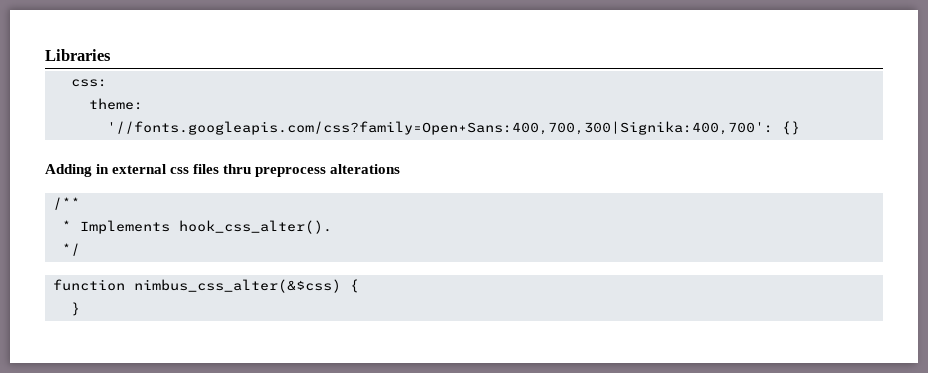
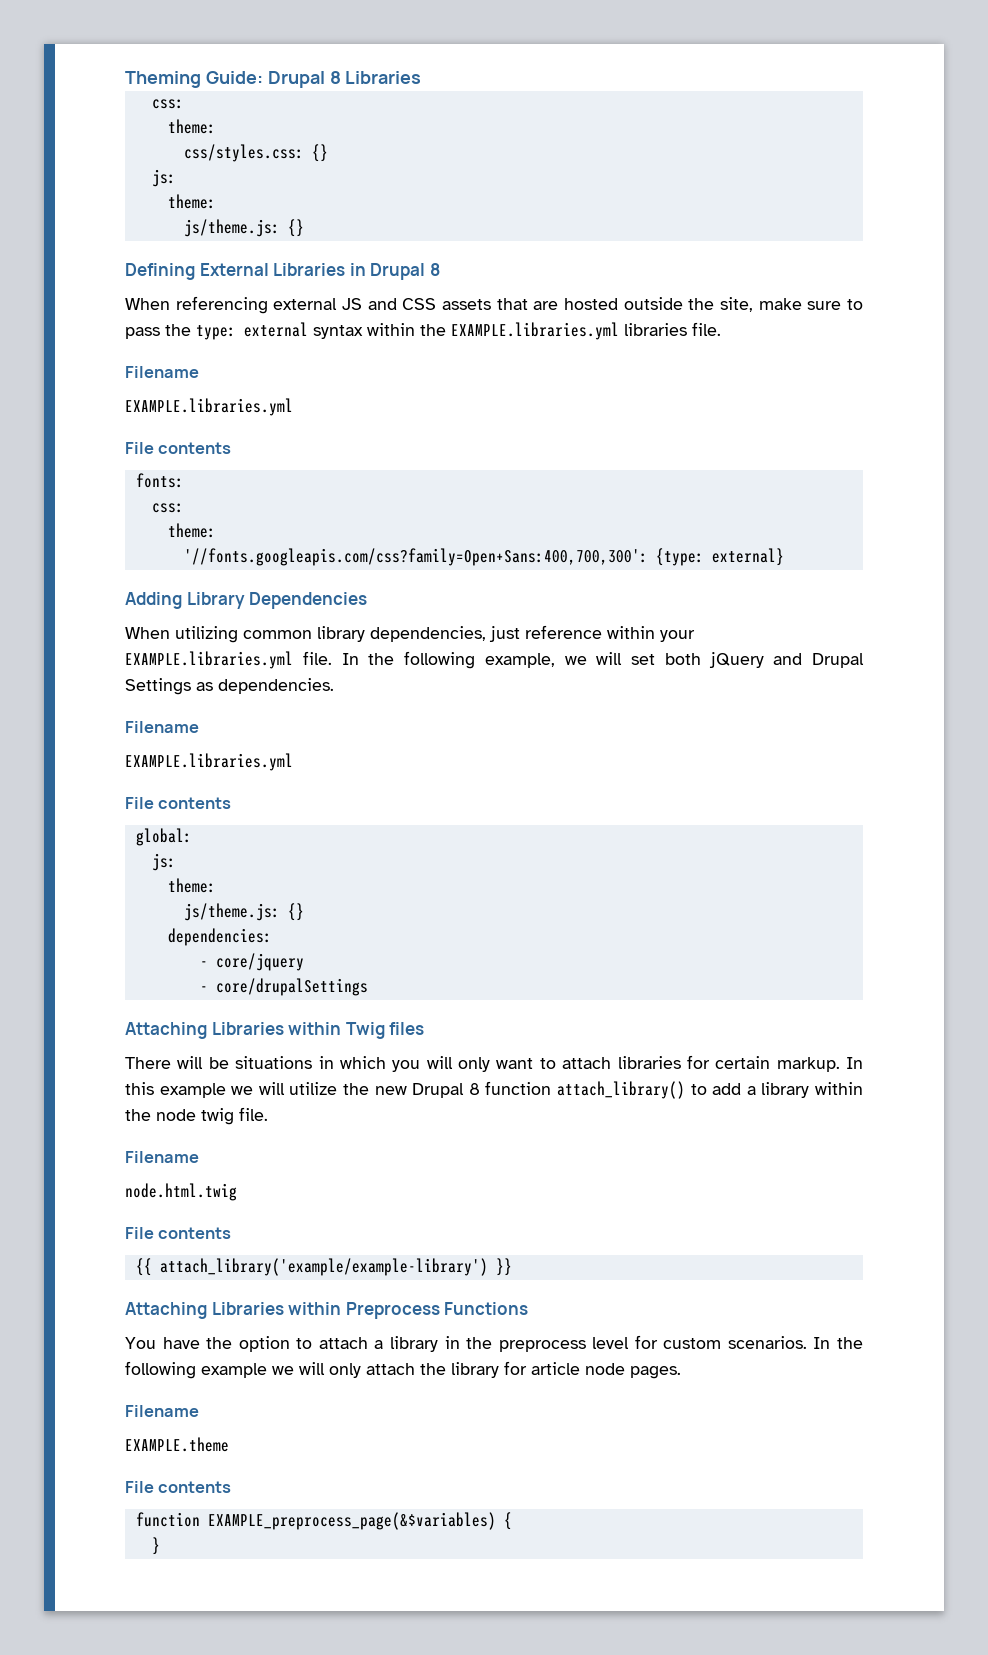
(45, 55) none -> [125,71,341,88] Theming Guide: Drupal 8
[107,121,801,135] [45,164,401,177] [53,197,81,210] [62,220,333,234] [62,243,81,256] [53,279,342,293] '//fonts.googleapis.com/css?family=Open+Sans:400,700,300|Signika:400,700': {} // Adding in external css files thru preprocess alterations // /** // * Implements hook_css_alter(). // */ // function nimbus_css_alter(&$css) -> [183,144,328,162] [151,169,176,187] [167,194,216,209] [183,219,304,237] [125,263,440,280] [125,296,863,314] [125,322,721,340] [125,366,199,378] [125,398,293,416] [125,442,232,454] [135,473,184,488] [151,503,184,513] [167,523,216,538] [183,548,784,566] [125,592,368,609] [125,625,695,643] [125,651,864,669] [125,678,334,695] [125,721,199,733] [125,753,293,771] [125,797,232,809] [135,828,192,846] [151,853,176,871] [167,878,216,893] [183,903,304,921] [167,928,272,946] [199,953,304,971] [199,978,368,996] [125,1022,425,1039] [125,1055,863,1072] [125,1081,864,1099] [125,1107,268,1125] [125,1151,199,1163] [125,1183,237,1201] [125,1227,232,1239] [135,1258,512,1276] [125,1302,529,1319] [125,1335,863,1352] [125,1361,681,1379] [125,1405,199,1417] [125,1437,229,1452] [125,1481,232,1493] [135,1512,496,1530] css/styles.css: {} // js: // theme: // js/theme.js: {} // Defining External Libraries in Drupal 8 // When referencing external JS and CSS assets that are hosted outside the site, make sure to pass the type: external syntax within the EXAMPLE.libraries.yml libraries file. // Filename // EXAMPLE.libraries.yml // File contents // fonts: // css: // theme: // '//fonts.googleapis.com/css?family=Open+Sans:400,700,300': {type: external} // Adding Library Dependencies // When utilizing common library dependencies, just reference within your EXAMPLE.libraries.yml file. In the following example, we will set both jQuery and Drupal Settings as dependencies. // Filename // EXAMPLE.libraries.yml // File contents // global: // js: // theme: // js/theme.js: {} // dependencies: // - core/jquery // - core/drupalSettings // Attaching Libraries within Twig files // There will be situations in which you will only want to attach libraries for certain markup. In this example we will utilize the new Drupal 8 function attach_library() to add a library within the node twig file. // Filename // node.html.twig // File contents // {{ attach_library('example/example-library') }} // Attaching Libraries within Preprocess Functions // You have the option to attach a library in the preprocess level for custom scenarios. In the following example we will only attach the library for article node pages. // Filename // EXAMPLE.theme // File contents // function EXAMPLE_preprocess_page(&$variables)

